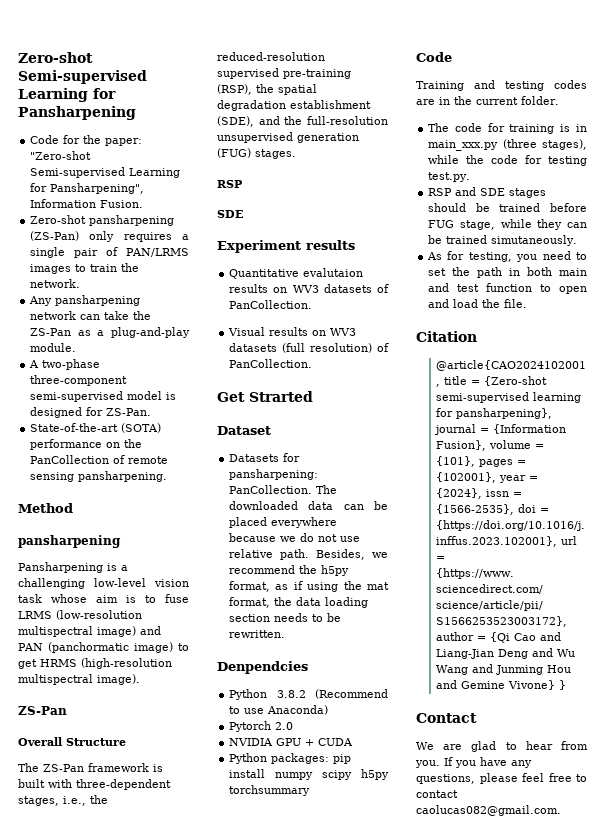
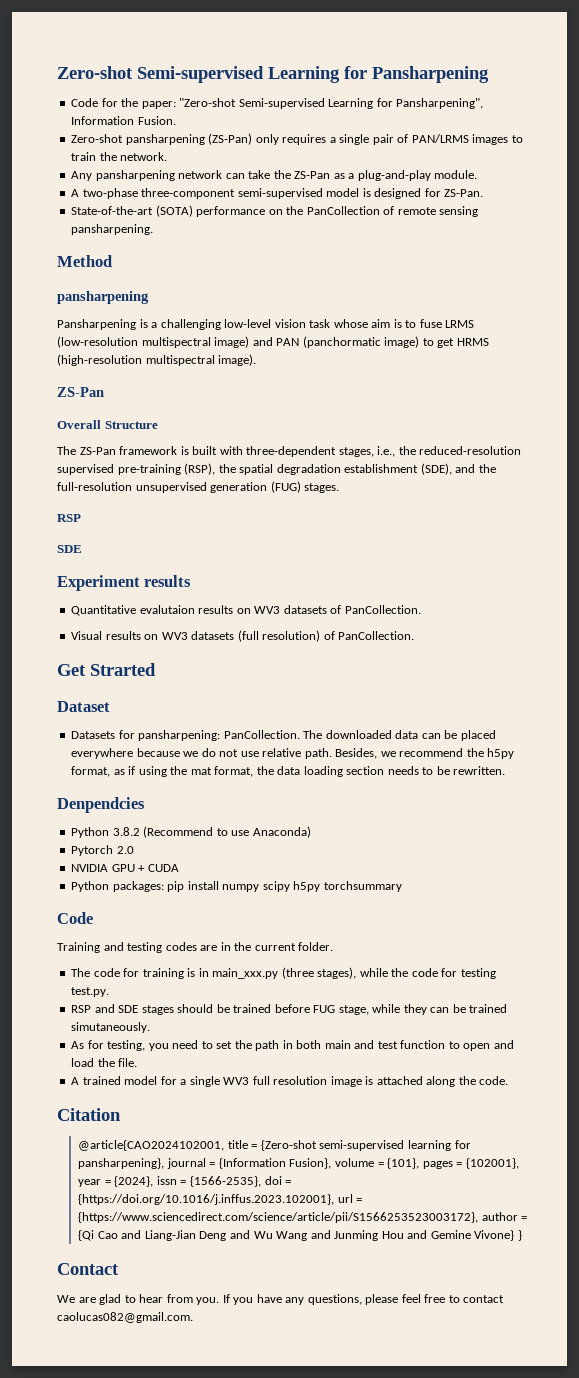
(528, 303) none -> [71,1076,509,1087] // A trained model for a single WV3 full resolution image is attached along the code.

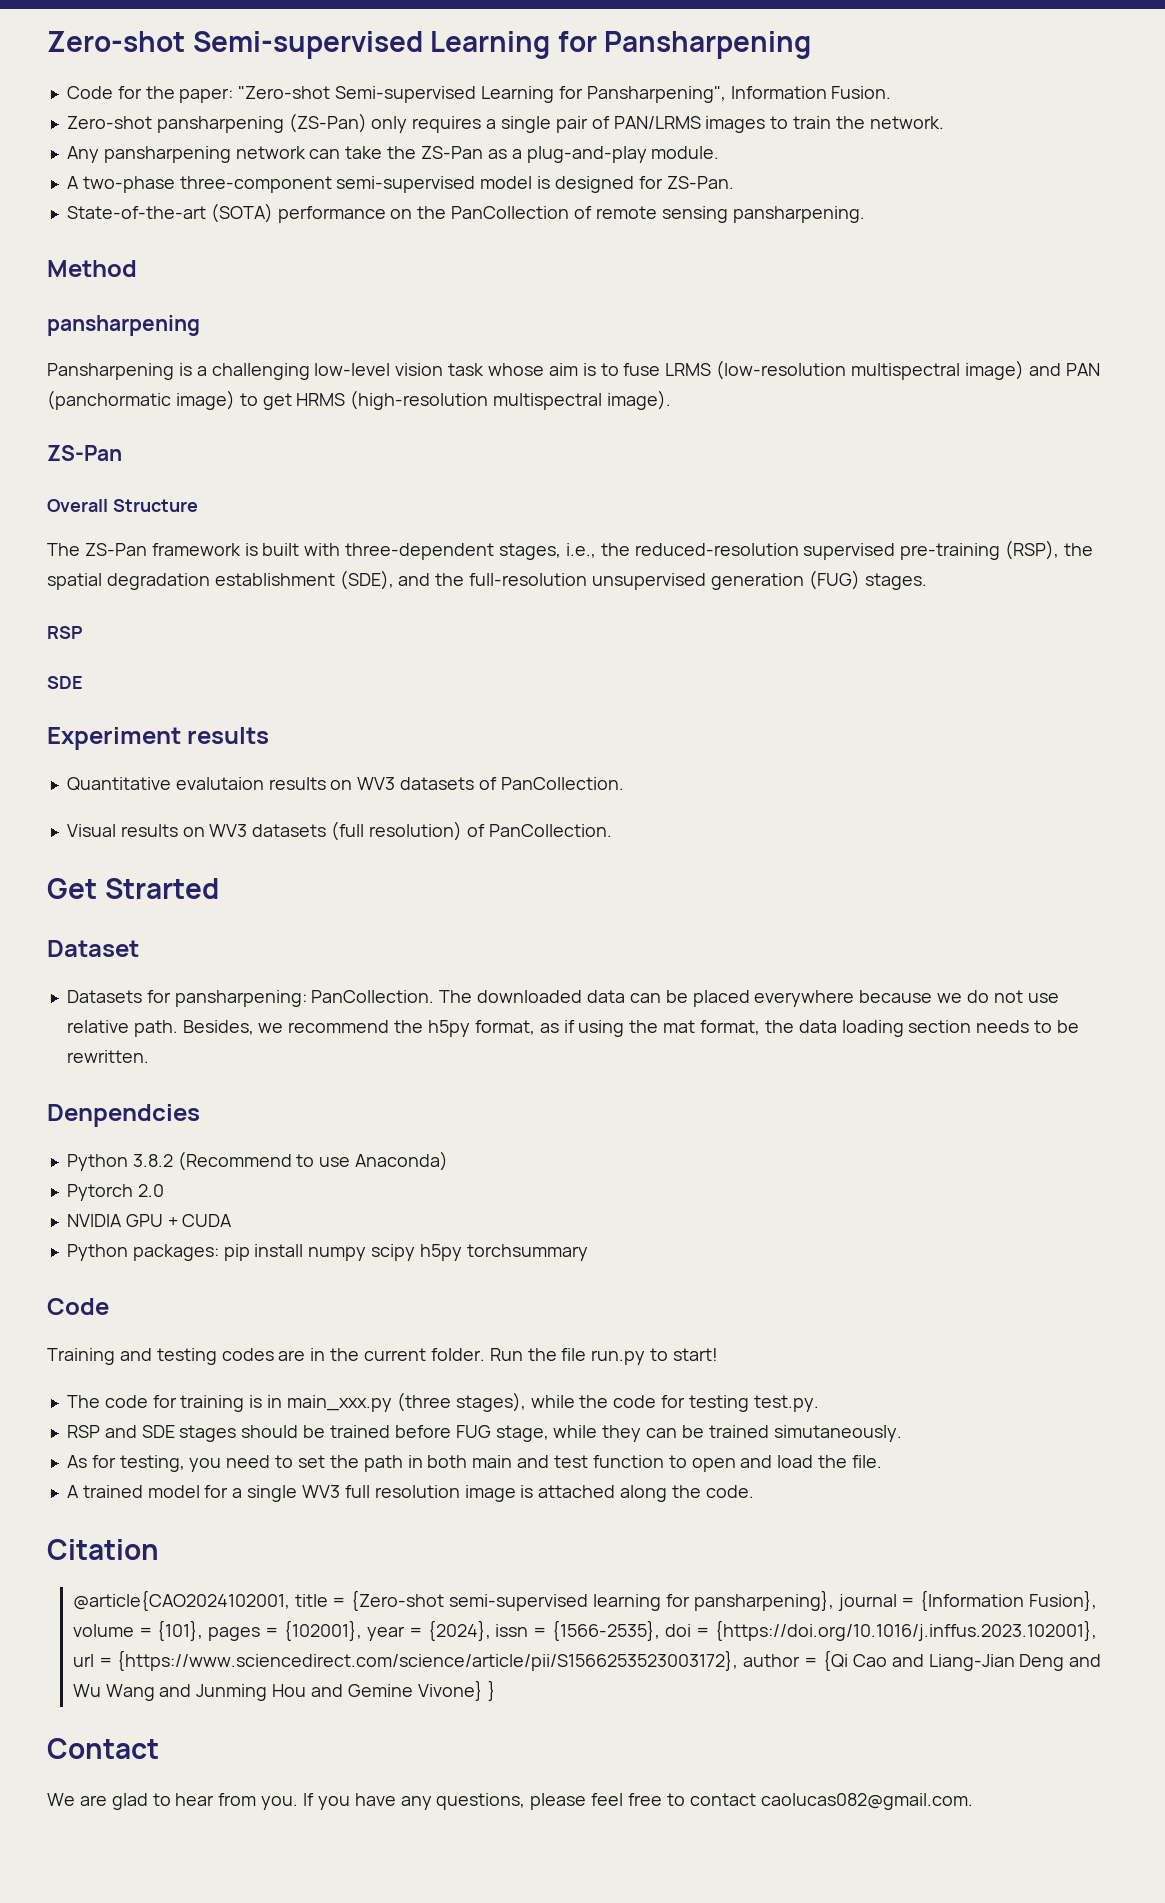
(334, 946) none -> [489,1348,719,1365] Run the file run.py to start!

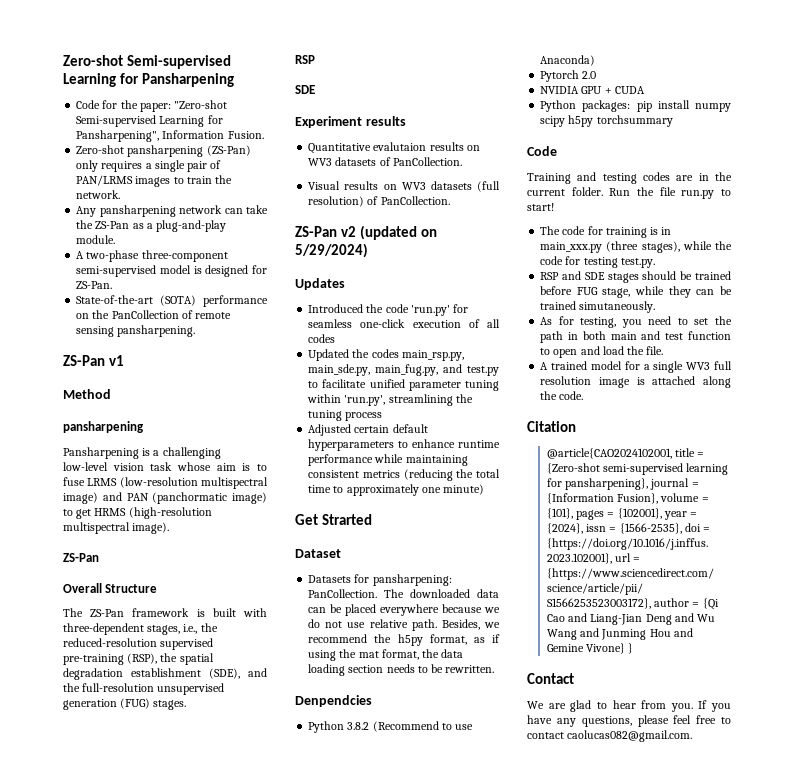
(865, 214) none -> [63,355,124,366] // ZS-Pan v1
(612, 830) none -> [295,225,437,240] [295,243,368,258] [295,278,345,290] [308,304,469,316] [308,319,500,328] [308,334,336,343] [308,349,464,361] [308,364,499,376] [308,379,499,391] [307,394,473,406] [308,410,383,421] [308,424,428,436] [308,439,500,451] [308,454,468,466] [308,469,500,481] [308,484,485,496] // ZS-Pan v2 (updated on 5/29/2024) // Updates // Introduced the code 'run.py' for seamless one-click execution of all codes // Updated the codes main_rsp.py, main_sde.py, main_fug.py, and test.py to facilitate unified parameter tuning within 'run.py', streamlining the tuning process // Adjusted certain default hyperparameters to enhance runtime performance while maintaining consistent metrics (reducing the total time to approximately one minute)

